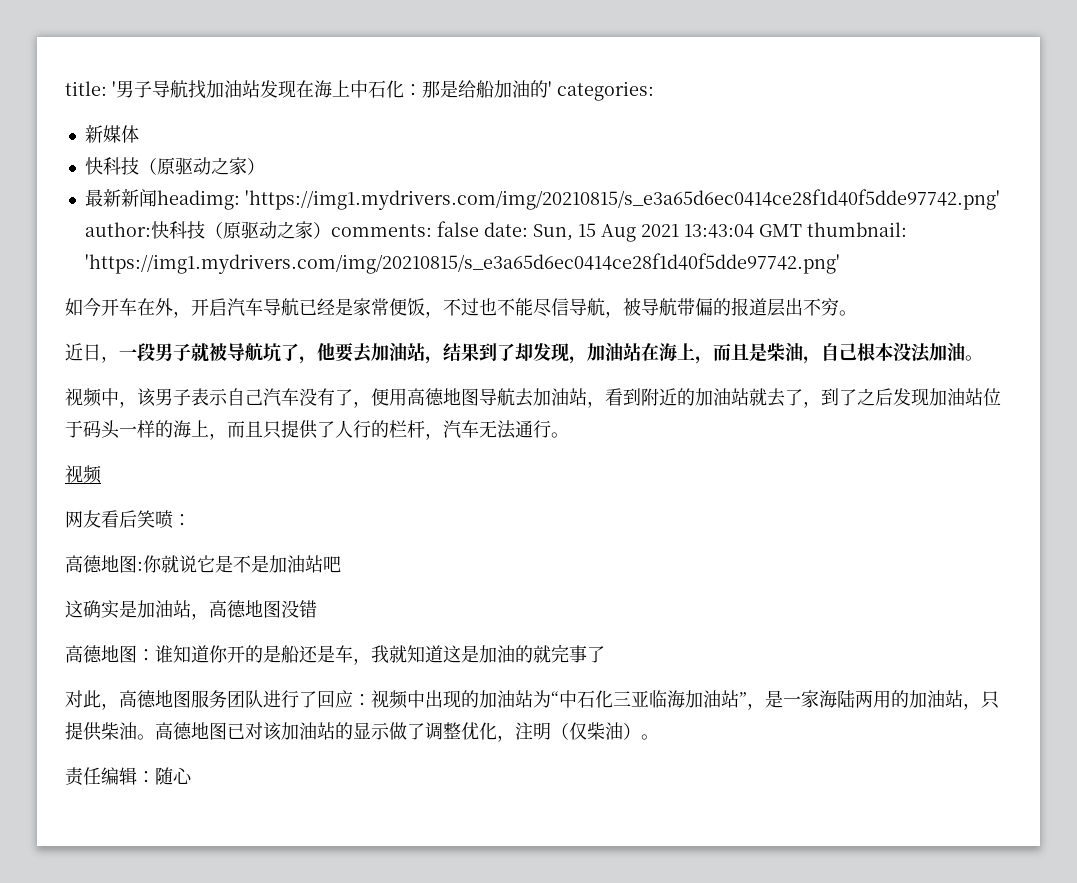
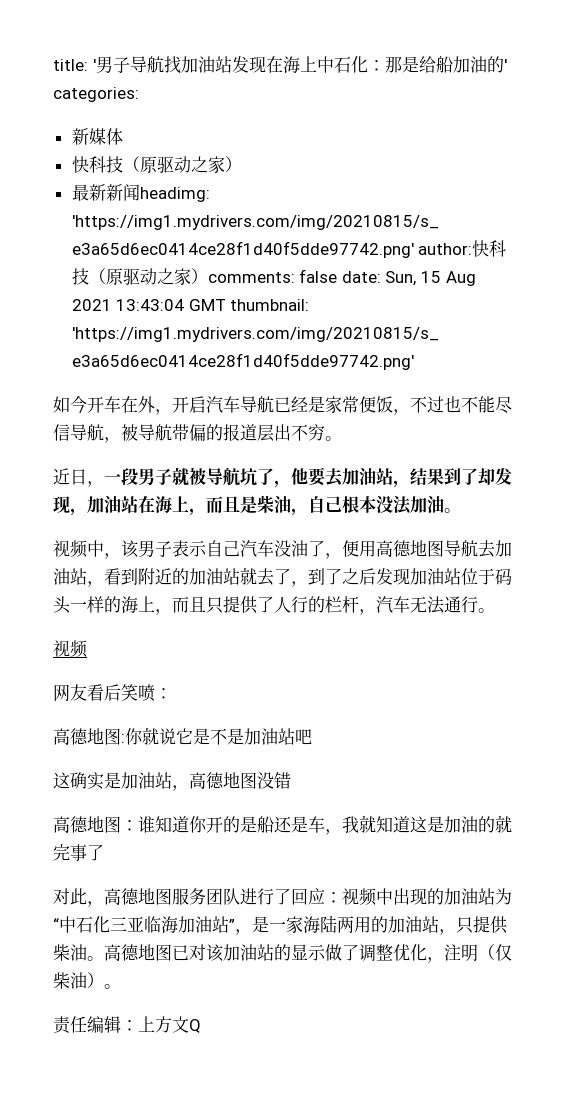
[317,388,335,406] 有 -> [291,540,308,557] 油
[155,767,192,785] 随心 -> [138,1016,201,1033] 上方文Q

